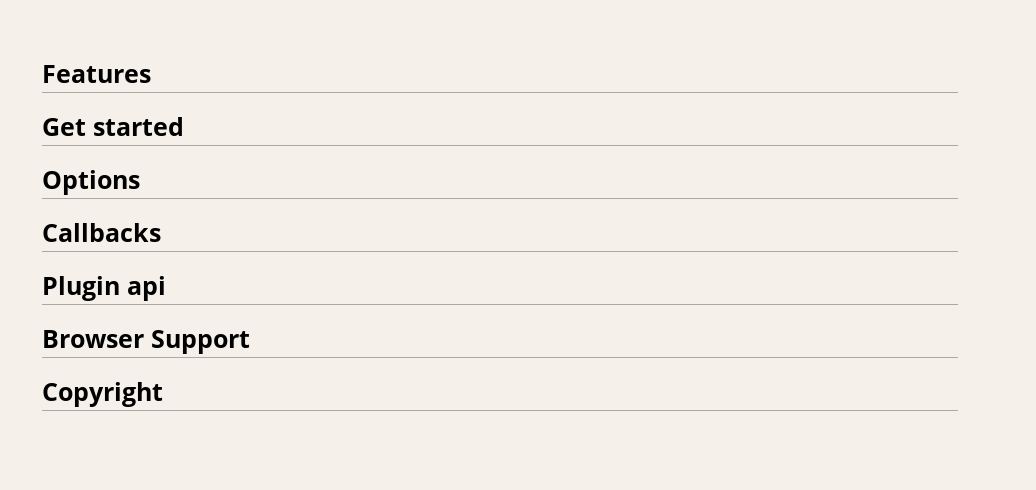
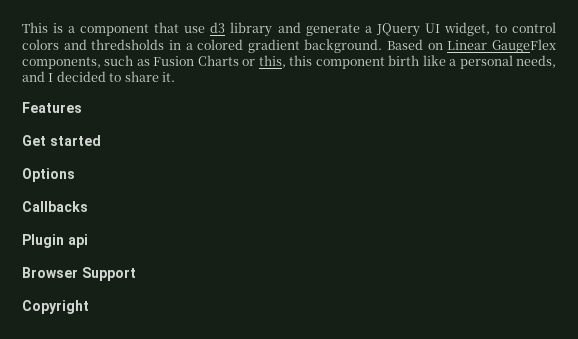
(42, 74) none -> [22,22,556,37] [22,39,556,53] [22,55,556,69] [22,71,175,82] This is a component that use d3 library and generate a JQuery UI widget, to control colors and thredsholds in a colored gradient background. Based on Linear GaugeFlex components, such as Fusion Charts or this, this component birth like a personal needs, and I decided to share it. //

